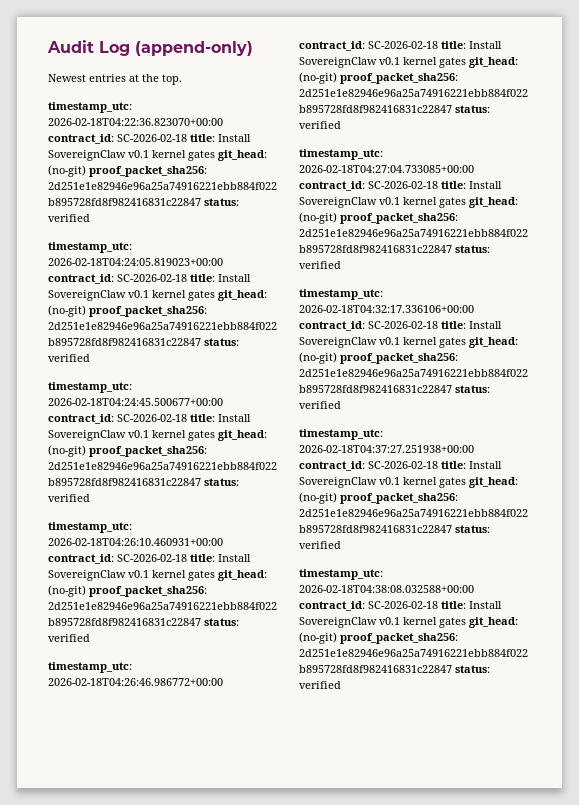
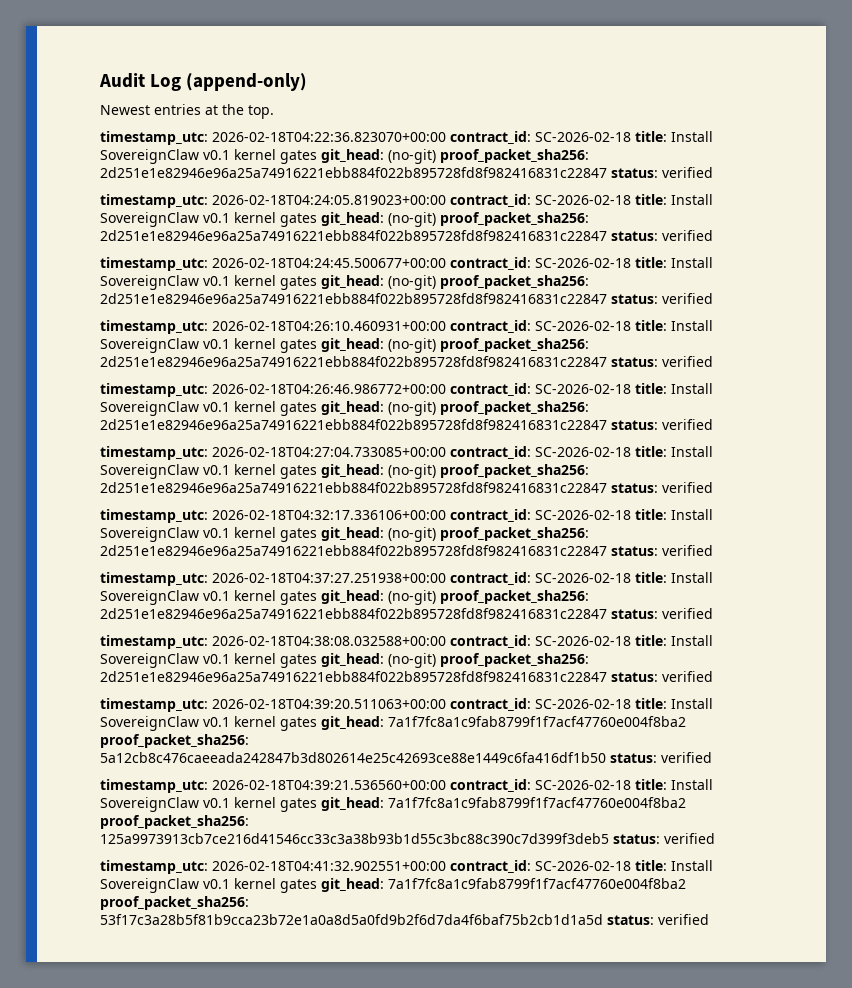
(341, 685) none -> [100,698,713,712] [100,716,686,731] [100,734,249,748] [100,752,712,763] [100,779,713,793] [100,797,686,812] [100,815,249,829] [100,833,715,844] [100,860,713,874] [100,878,686,893] [100,896,249,910] [100,914,709,925] // timestamp_utc: 2026-02-18T04:39:20.511063+00:00 contract_id: SC-2026-02-18 title: Install SovereignClaw v0.1 kernel gates git_head: 7a1f7fc8a1c9fab8799f1f7acf47760e004f8ba2 proof_packet_sha256: 5a12cb8c476caeeada242847b3d802614e25c42693ce88e1449c6fa416df1b50 status: verified // timestamp_utc: 2026-02-18T04:39:21.536560+00:00 contract_id: SC-2026-02-18 title: Install SovereignClaw v0.1 kernel gates git_head: 7a1f7fc8a1c9fab8799f1f7acf47760e004f8ba2 proof_packet_sha256: 125a9973913cb7ce216d41546cc33c3a38b93b1d55c3bc88c390c7d399f3deb5 status: verified // timestamp_utc: 2026-02-18T04:41:32.902551+00:00 contract_id: SC-2026-02-18 title: Install SovereignClaw v0.1 kernel gates git_head: 7a1f7fc8a1c9fab8799f1f7acf47760e004f8ba2 proof_packet_sha256: 53f17c3a28b5f81b9cca23b72e1a0a8d5a0fd9b2f6d7da4f6baf75b2cb1d1a5d status: verified

